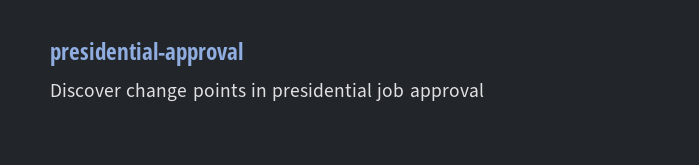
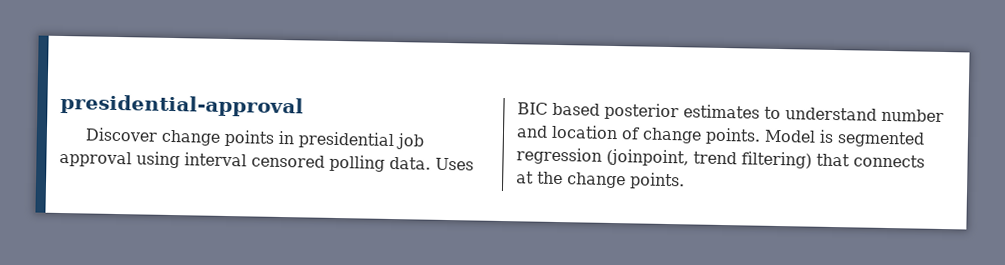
(484, 92) none -> [136,151,474,172] [517,102,944,122] [516,124,925,148] [516,147,925,169] [516,171,685,190] using interval censored polling data. Uses BIC based posterior estimates to understand number and location of change points. Model is segmented regression (joinpoint, trend filtering) that connects at the change points.

